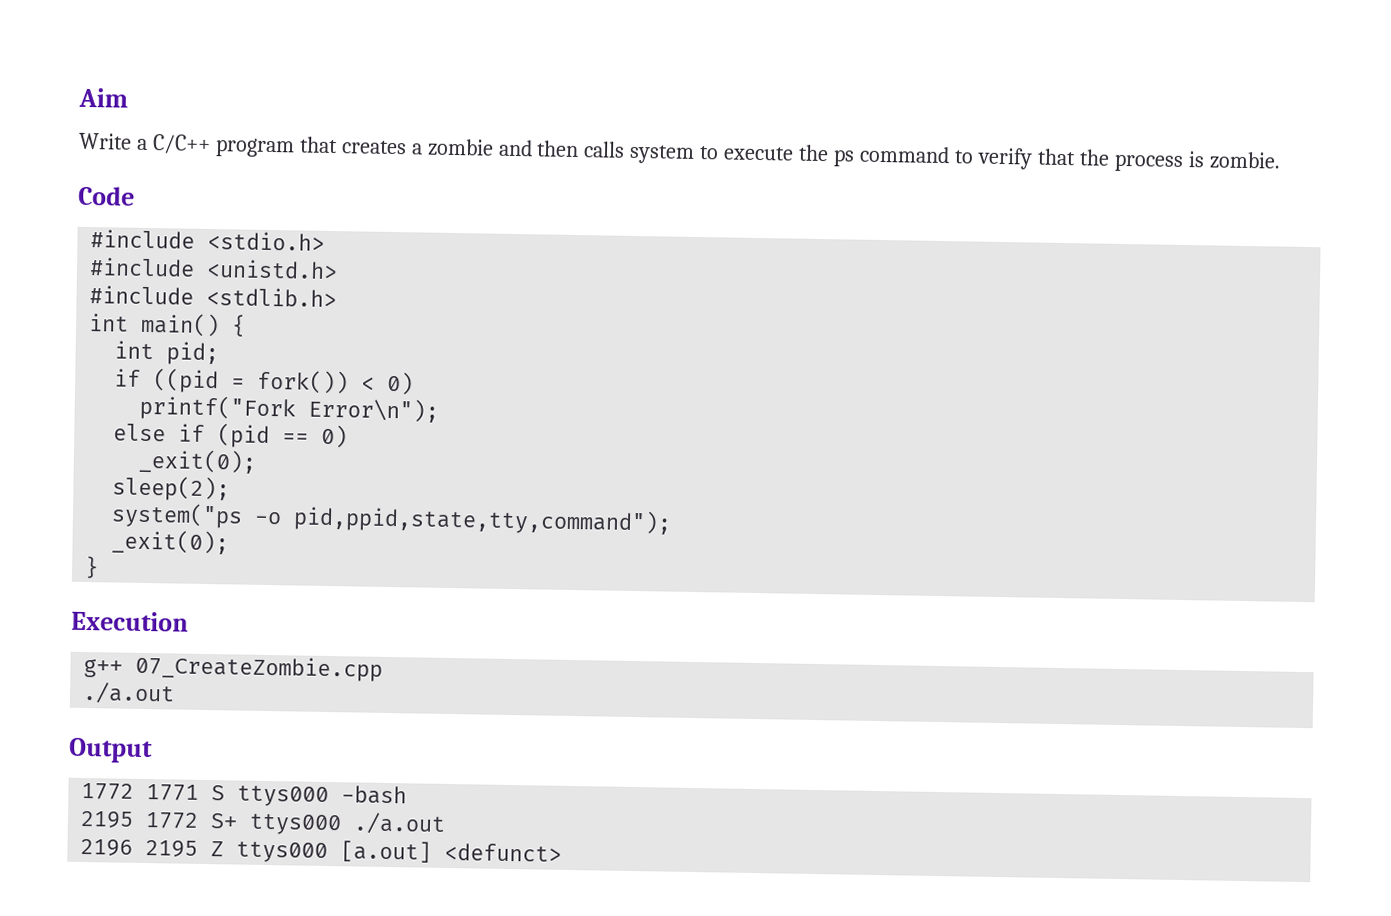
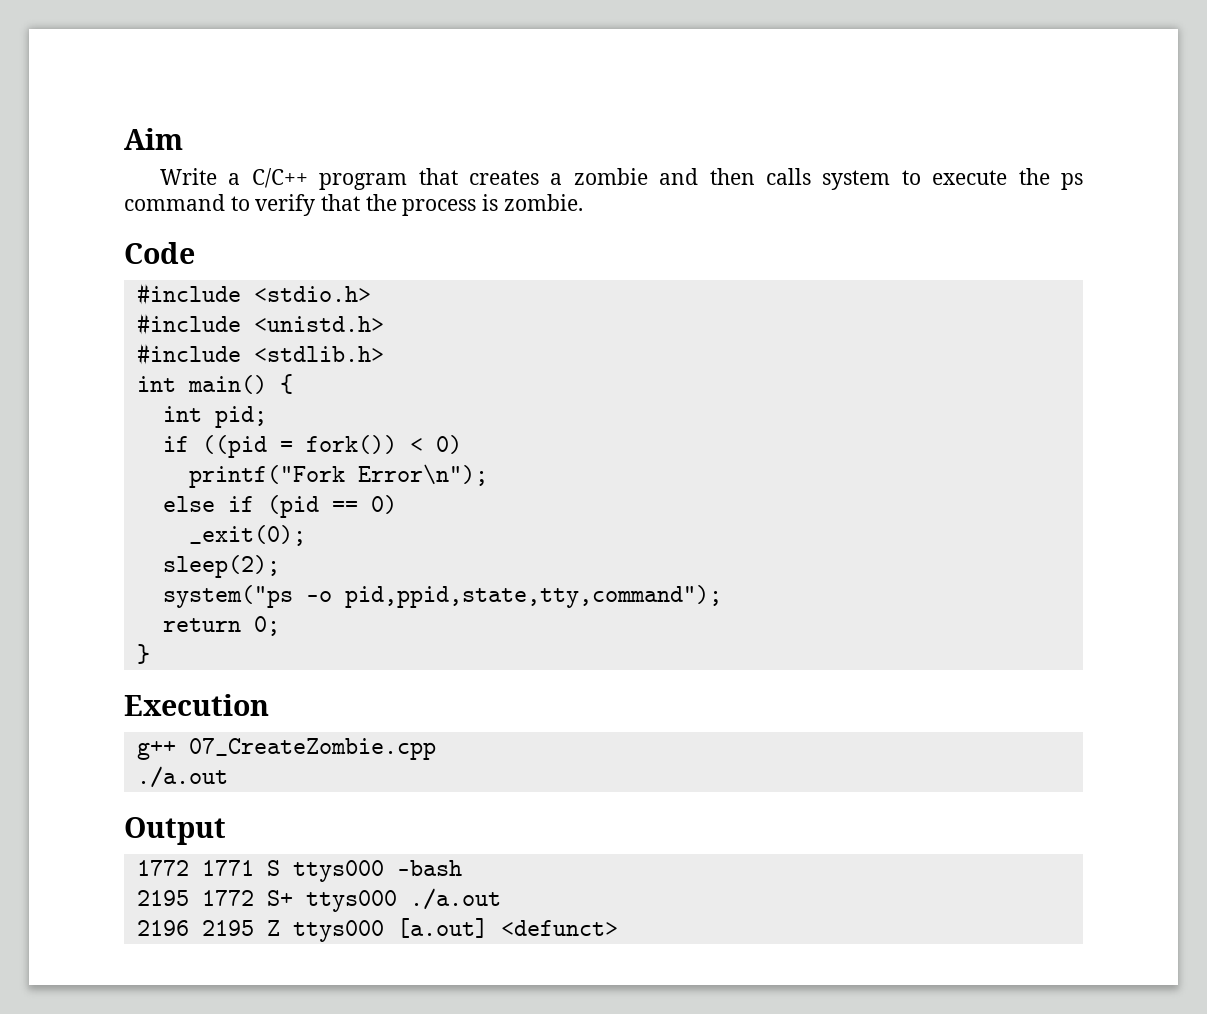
[111,529,230,555] _exit(0); -> [162,616,280,636] return 0;

